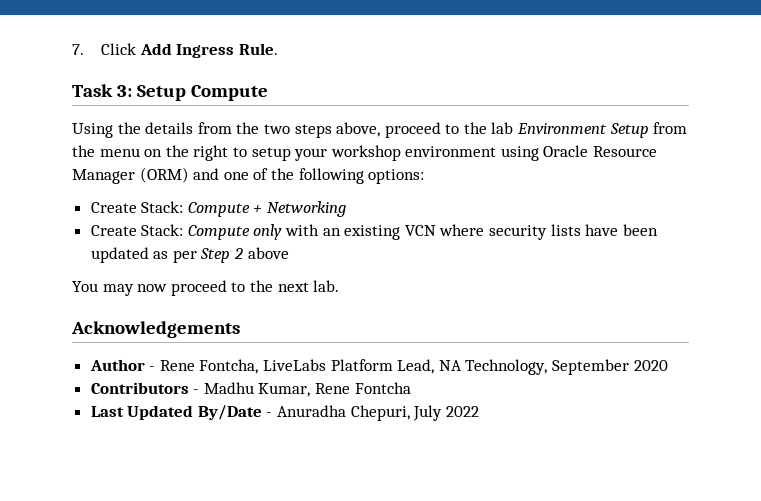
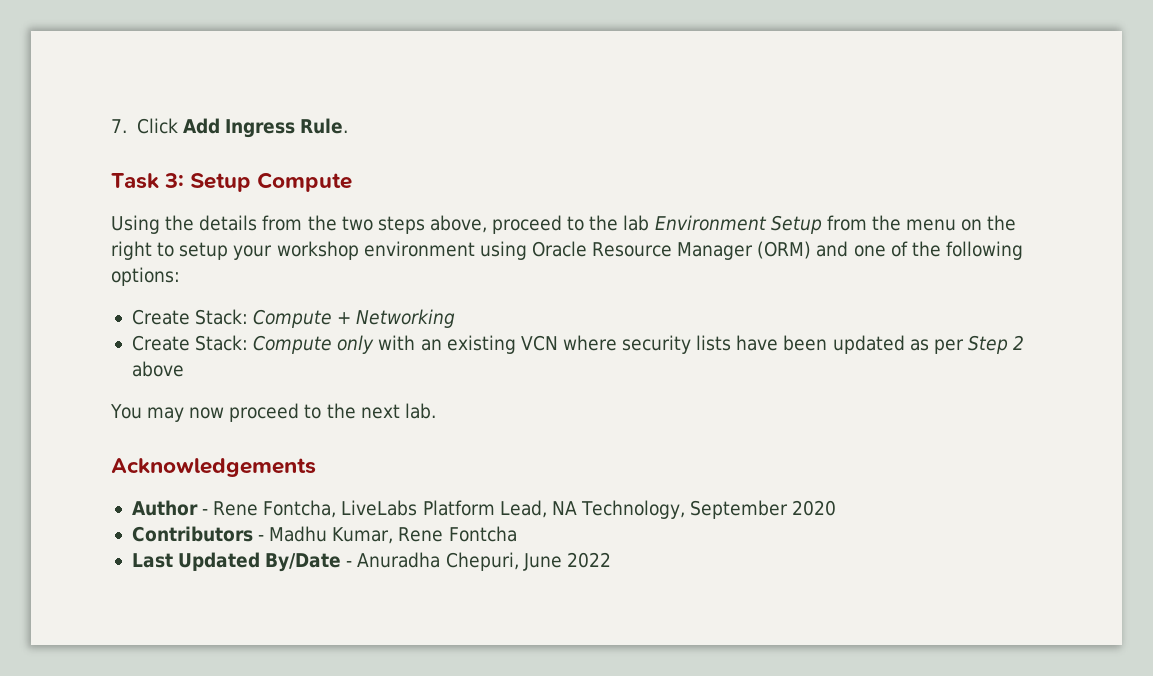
[413,405,443,421] July -> [522,553,562,571] June

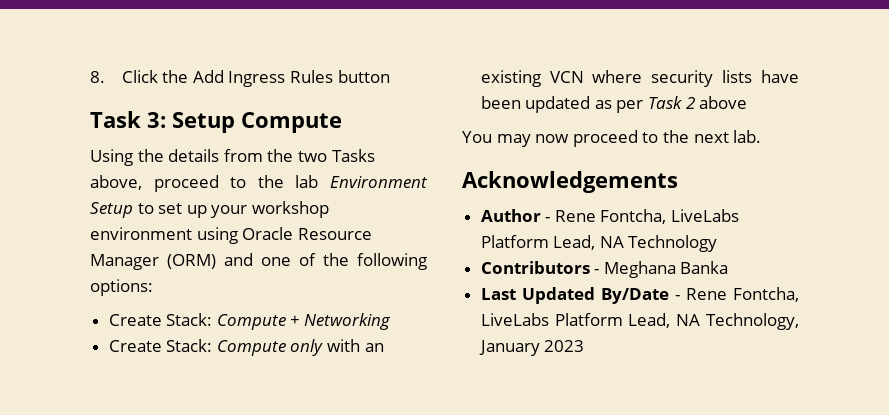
[111,118,348,138] 7. Click Add Ingress Rule. -> [90,70,390,87] 8. Click the Add Ingress Rules button
[377,216,425,234] steps -> [331,149,375,162] Tasks
[826,215,1017,231] [111,241,229,260] from the menu on the right to setup -> [137,203,207,218] to set up
[967,335,1008,354] Step -> [648,96,683,109] Task
[580,500,837,519] Technology, September 2020 -> [628,235,718,252] Technology
[269,526,517,544] Madhu Kumar, Rene Fontcha -> [603,261,729,278] Meghana Banka
[357,552,611,571] Anuradha Chepuri, June 2022 -> [685,287,799,302] [480,313,800,330] [478,340,585,356] Rene Fontcha, LiveLabs Platform Lead, NA Technology, January 2023

